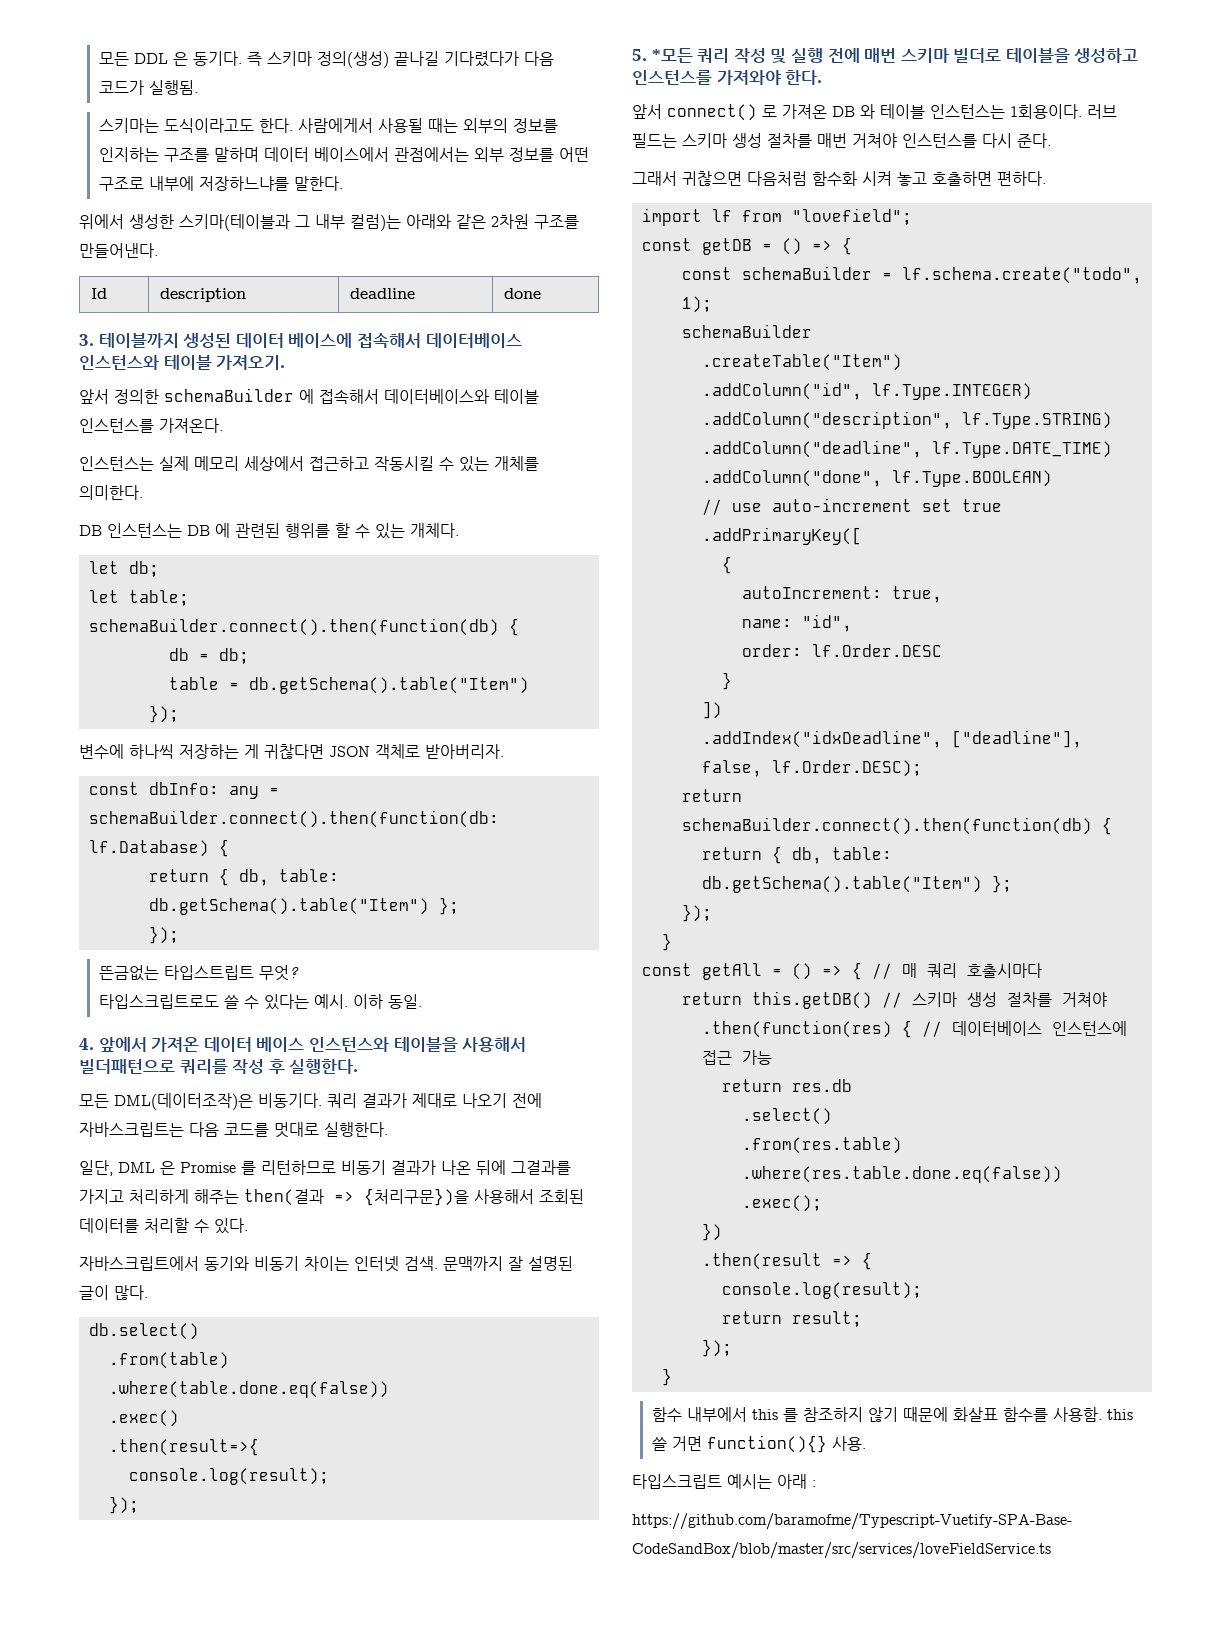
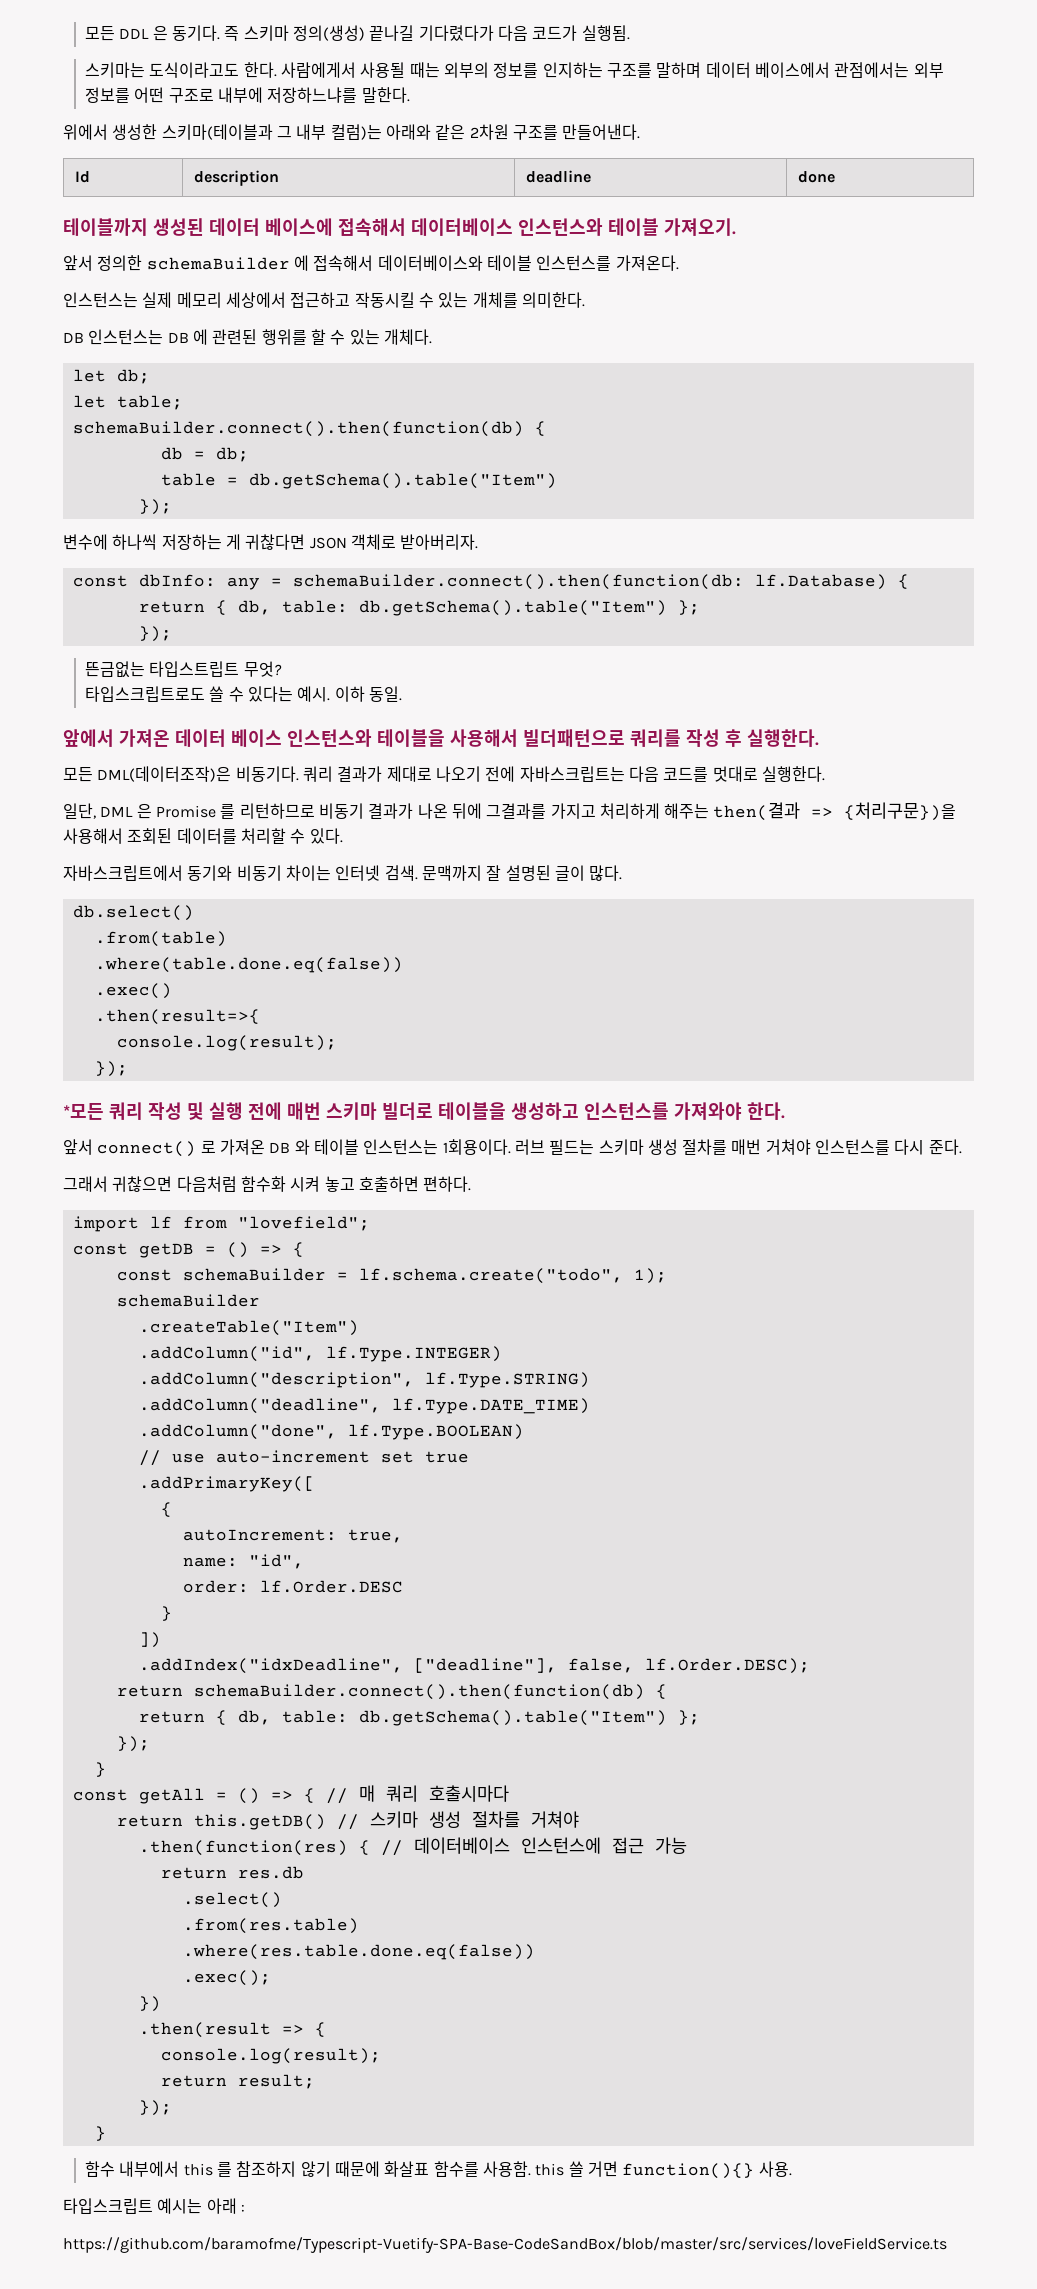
[79,334,94,346] 3. -> (835, 177) none
[79,1038,94,1050] 4. -> (403, 694) none
[632,49,647,61] 5. -> (128, 1069) none

